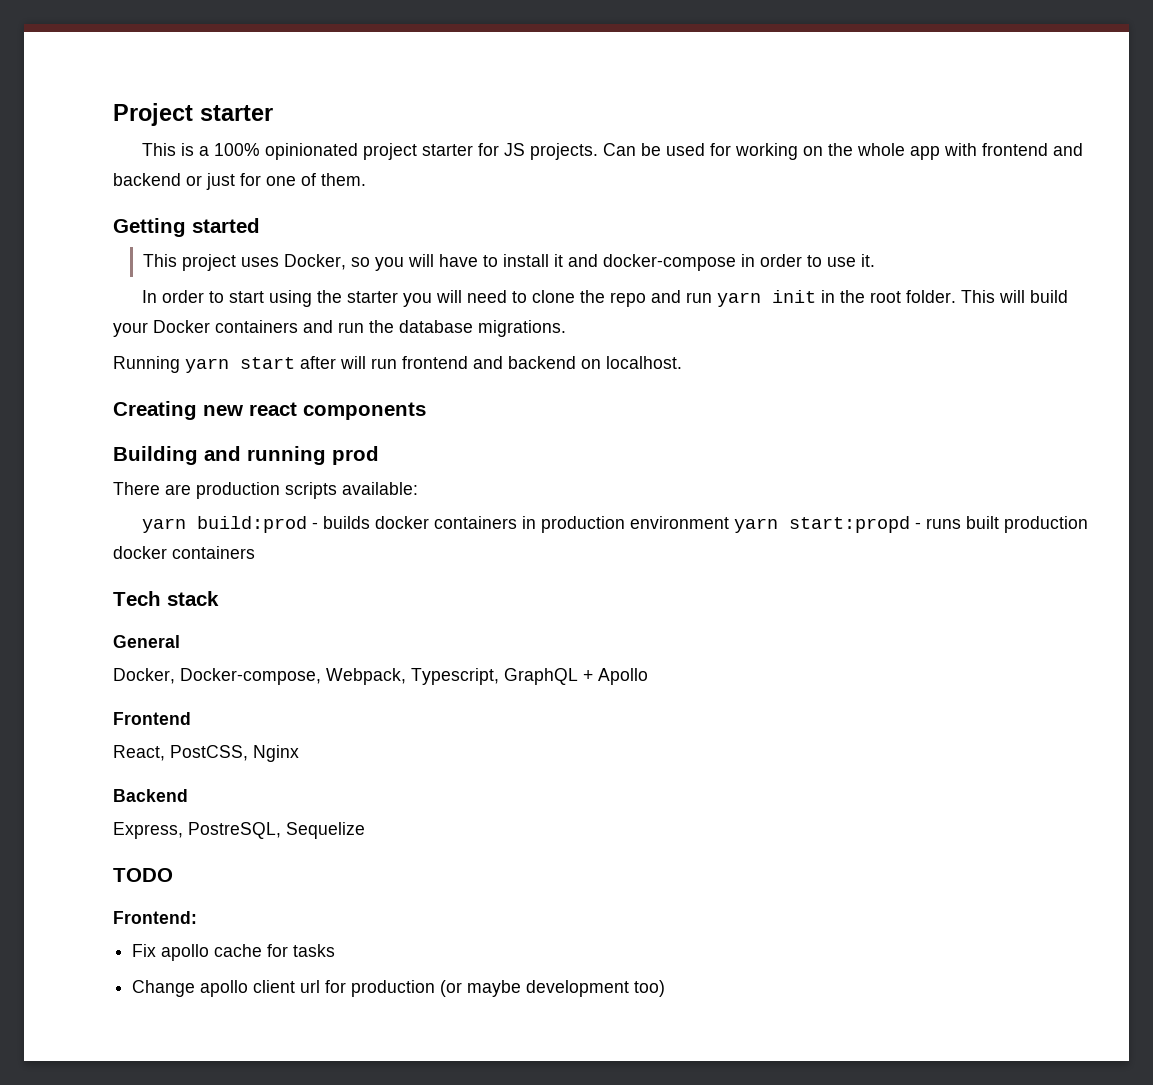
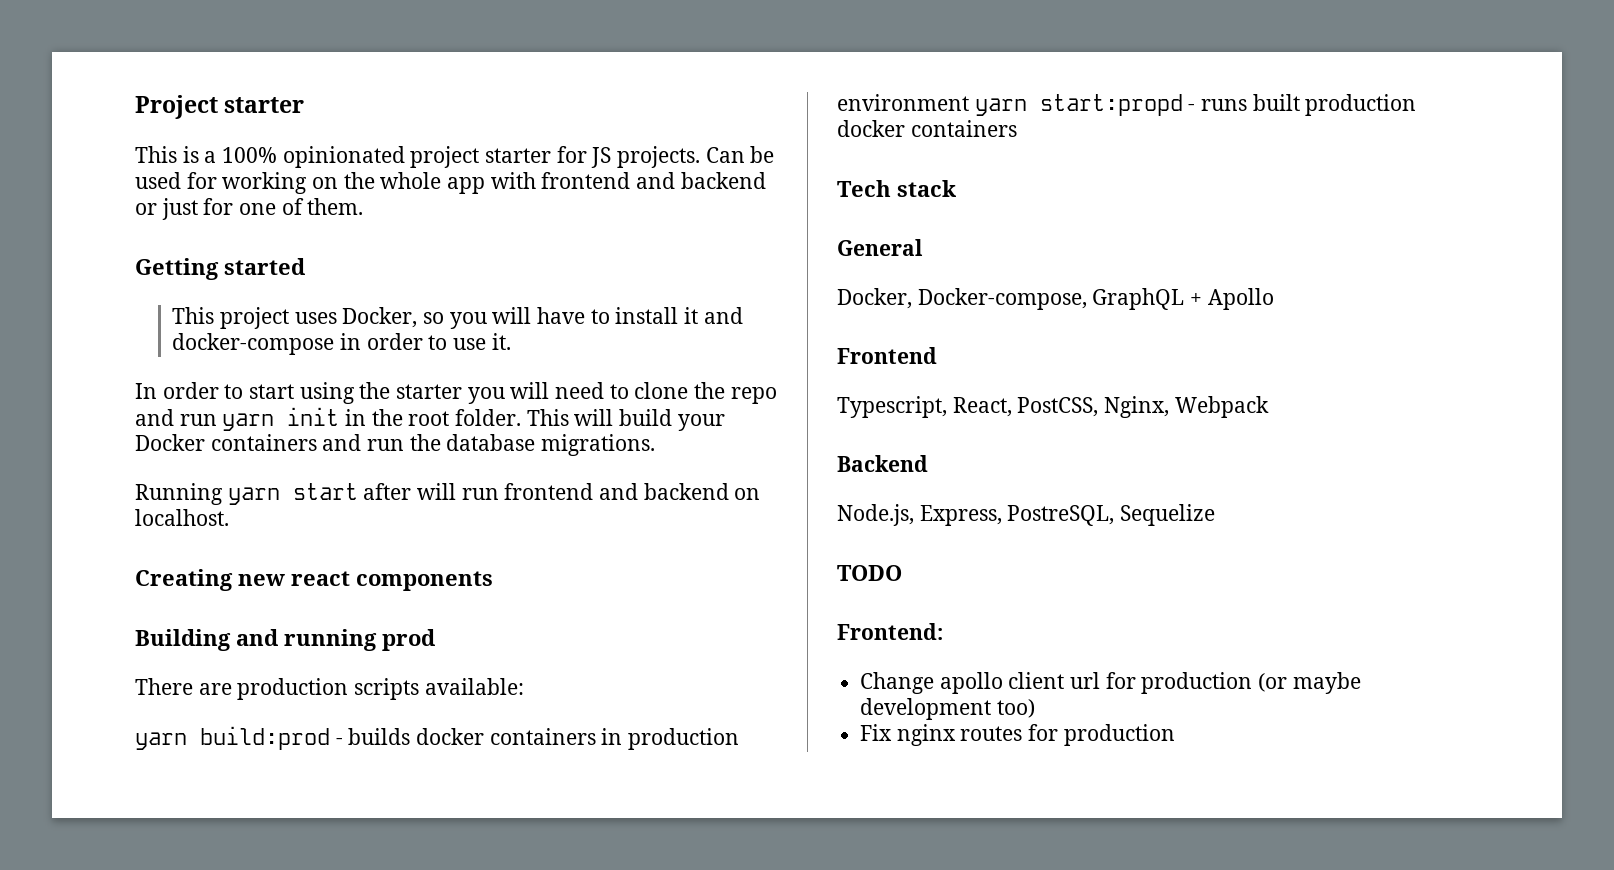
[326,668,499,685] Webpack, Typescript, -> (1087, 299) none
(191, 718) none -> [837,396,947,418] Typescript,
[253,745,299,762] Nginx -> [1104,396,1269,418] Nginx, Webpack
(188, 795) none -> [837,504,914,526] Node.js,
[132,944,336,961] // Fix apollo cache for tasks -> (943, 631) none
(666, 988) none -> [860,724,1175,746] // Fix nginx routes for production

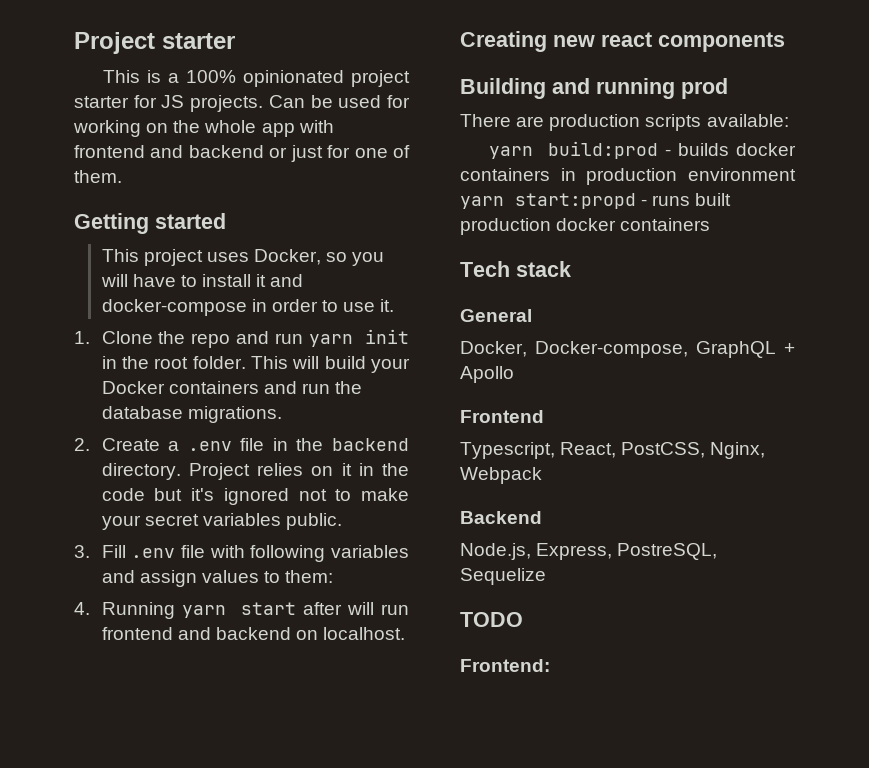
[135,382,689,404] In order to start using the starter you will need to clone -> [74,331,153,344] 1. Clone
(656, 445) none -> [74,438,409,451] [101,463,409,480] [101,488,409,505] [101,513,343,530] [74,545,410,562] [101,570,334,587] [74,602,90,615] 2. Create a .env file in the backend directory. Project relies on it in the code but it's ignored not to make your secret variables public. // 3. Fill .env file with following variables and assign values to them: // 4.
[860,672,1361,694] [860,698,1035,720] [860,724,1175,746] // Change apollo client url for production (or maybe development too) // Fix nginx routes for production -> (550, 665) none

